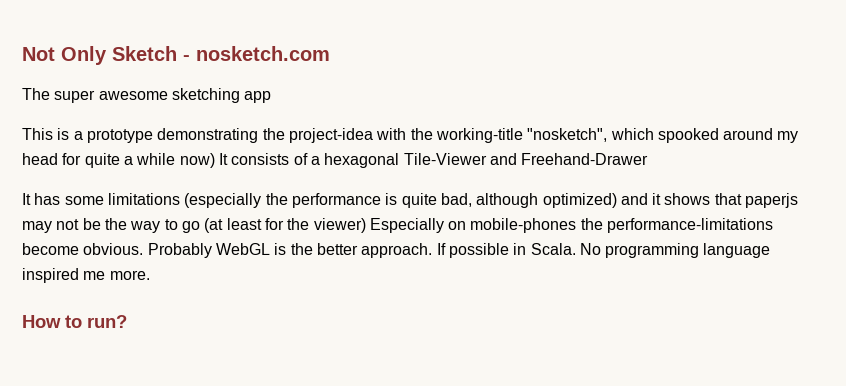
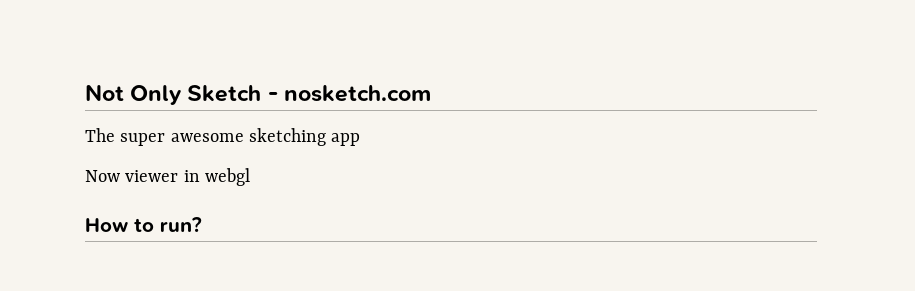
[22,128,799,143] [22,153,649,168] [22,193,799,208] [22,218,774,233] [22,243,771,258] [22,268,150,283] This is a prototype demonstrating the project-idea with the working-title "nosketch", which spooked around my head for quite a while now) It consists of a hexagonal Tile-Viewer and Freehand-Drawer // It has some limitations (especially the performance is quite bad, although optimized) and it shows that paperjs may not be the way to go (at least for the viewer) Especially on mobile-phones the performance-limitations become obvious. Probably WebGL is the better approach. If possible in Scala. No programming language inspired me more. -> [85,168,250,186] Now viewer in webgl

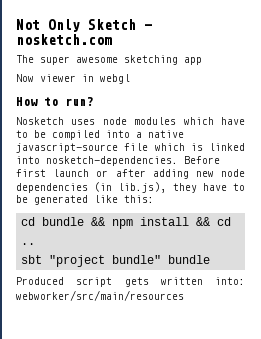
(202, 224) none -> [16,117,246,125] [16,130,184,140] [16,143,245,153] [16,156,220,166] [16,169,245,179] [16,182,245,193] [16,195,154,205] [21,217,232,229] [21,243,36,245] [21,255,211,267] [16,277,245,287] [16,290,184,301] // Nosketch uses node modules which have to be compiled into a native javascript-source file which is linked into nosketch-dependencies. Before first launch or after adding new node dependencies (in lib.js), they have to be generated like this: // cd bundle && npm install && cd .. // sbt "project bundle" bundle // Produced script gets written into: webworker/src/main/resources

